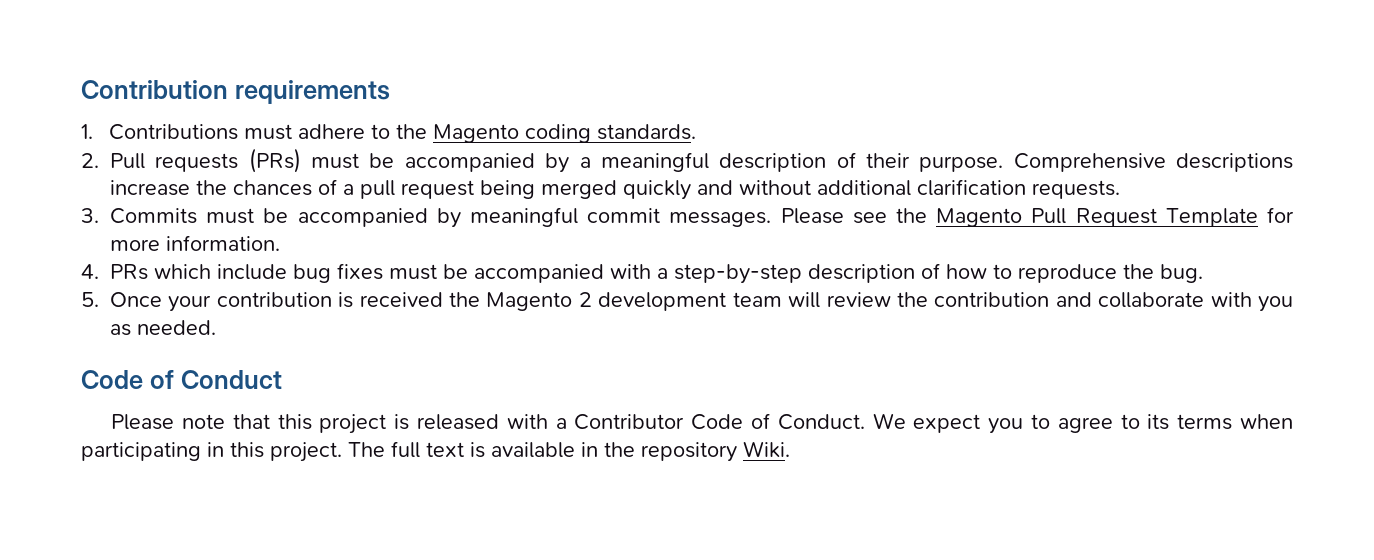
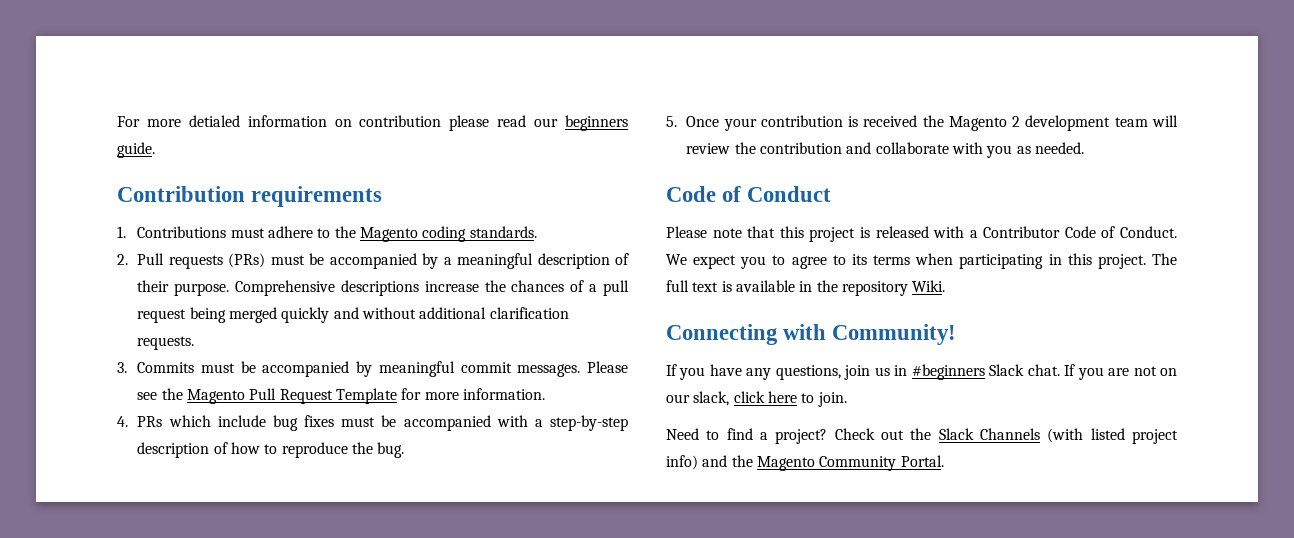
(81, 89) none -> [117,115,629,131] [117,142,155,158] For more detialed information on contribution please read our beginners guide. //
(790, 449) none -> [666,324,957,345] [666,364,1177,380] [666,391,847,407] [666,428,1178,444] [666,455,944,471] // Connecting with Community! // If you have any questions, join us in #beginners Slack chat. If you are not on our slack, click here to join. // Need to find a project? Check out the Slack Channels (with listed project info) and the Magento Community Portal.

